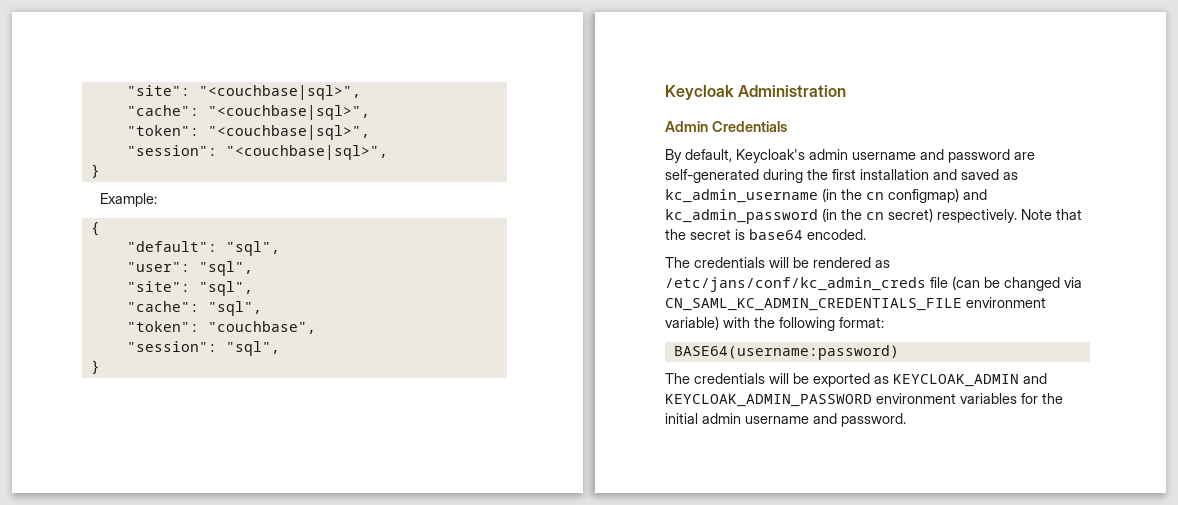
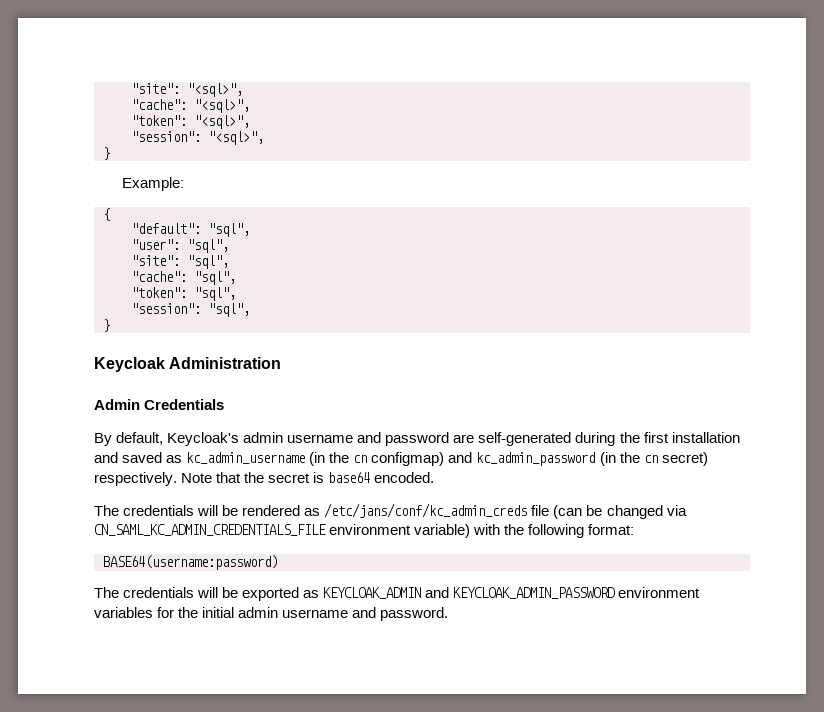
[126,85,361,100] [126,105,370,120] [126,125,370,140] [126,145,388,160] "site": "<couchbase|sql>", // "cache": "<couchbase|sql>", // "token": "<couchbase|sql>", // "session": "<couchbase|sql>", -> [131,83,243,97] [131,99,250,113] [131,115,250,129] [131,131,264,145] "site": "<sql>", // "cache": "<sql>", // "token": "<sql>", // "session": "<sql>",
[207,321,316,334] "couchbase", -> [194,287,236,301] "sql",

